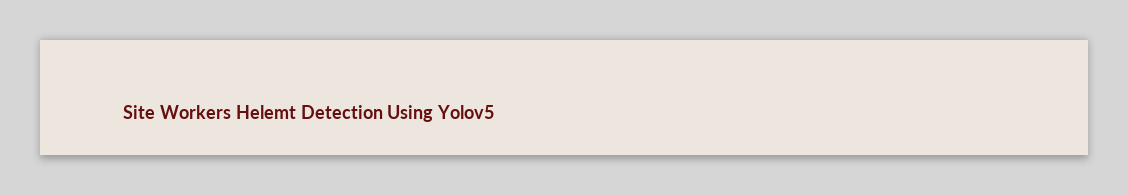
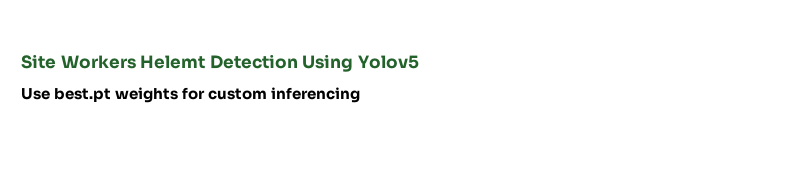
(495, 112) none -> [21,87,361,103] // Use best.pt weights for custom inferencing

